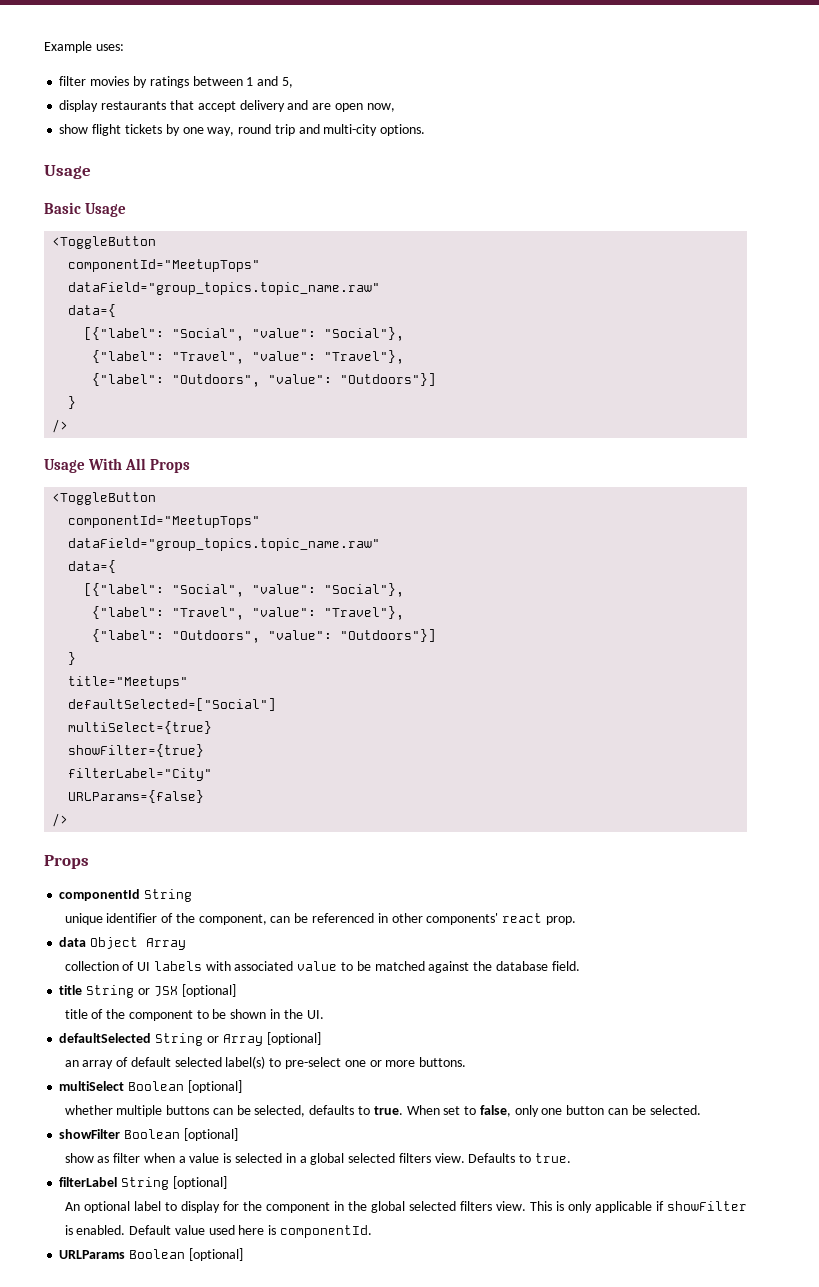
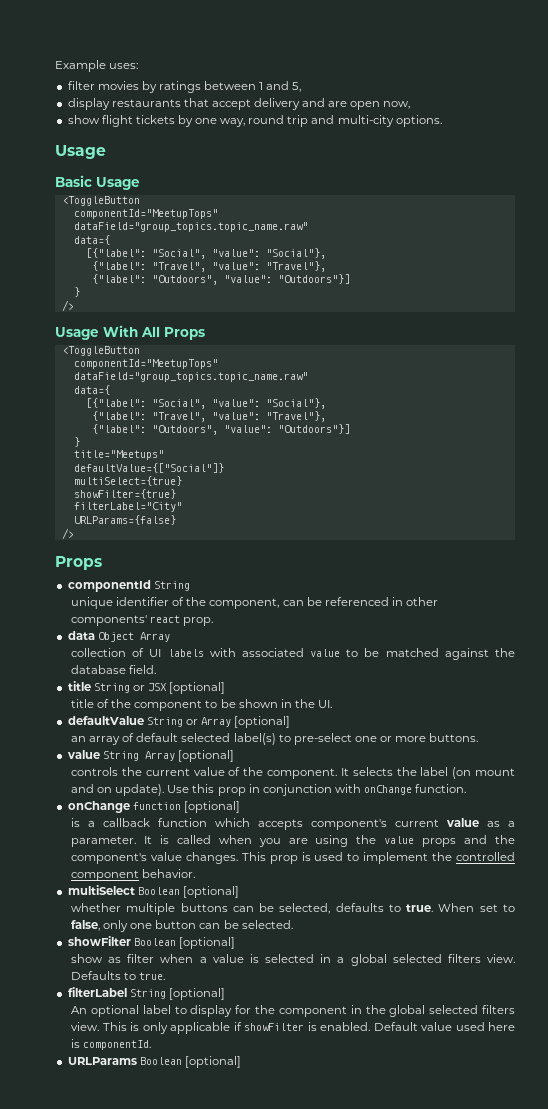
[68,698,277,711] defaultSelected=["Social"] -> [73,463,224,473] defaultValue={["Social"]}
[59,1033,152,1043] defaultSelected -> [67,716,144,725] defaultValue
(467, 1062) none -> [66,750,234,762] [71,767,515,779] [71,784,467,796] [67,801,240,813] [71,818,515,830] [71,835,515,847] [71,852,515,864] [71,869,196,881] // value String Array [optional] // controls the current value of the component. It selects the label (on mount and on update). Use this prop in conjunction with onChange function. // onChange function [optional] // is a callback function which accepts component's current value as a parameter. It is called when you are using the value props and the component's value changes. This prop is used to implement the controlled component behavior.

